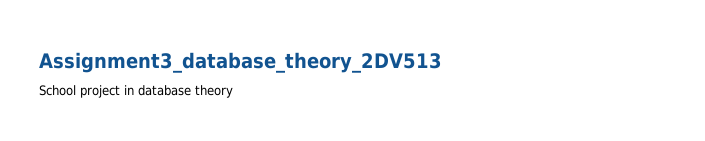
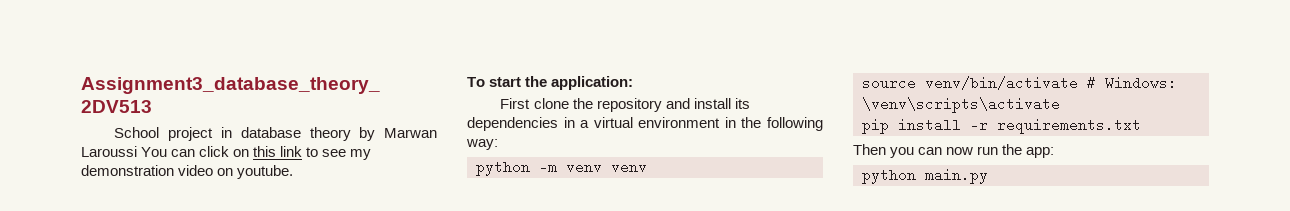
(233, 91) none -> [359,127,437,141] [81,146,372,160] [81,165,294,179] [467,76,634,90] [500,98,750,112] [467,117,823,131] [466,139,498,150] [476,160,647,176] [862,76,1177,90] [862,97,1060,113] [862,118,1141,134] [853,144,1055,158] [862,168,988,184] by Marwan Laroussi You can click on this link to see my demonstration video on youtube. // To start the application: // First clone the repository and install its dependencies in a virtual environment in the following way: // python -m venv venv // source venv/bin/activate # Windows: \venv\scripts\activate // pip install -r requirements.txt // Then you can now run the app: // python main.py

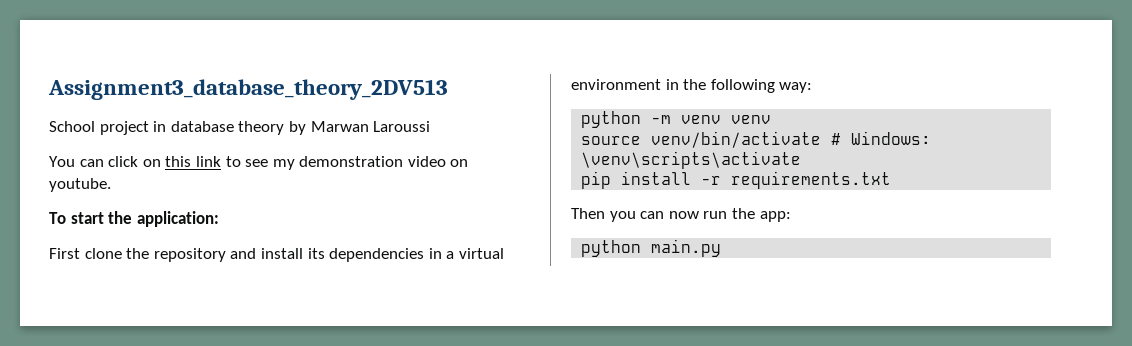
(137, 151) none -> (431, 126) //

